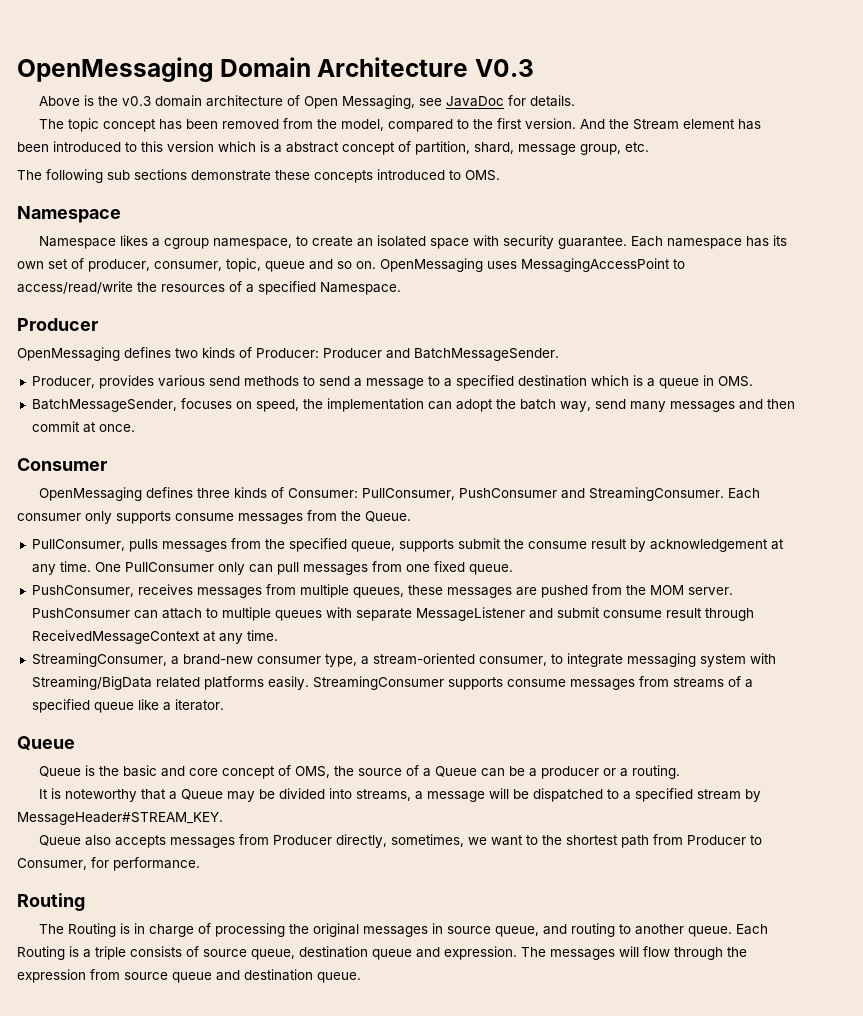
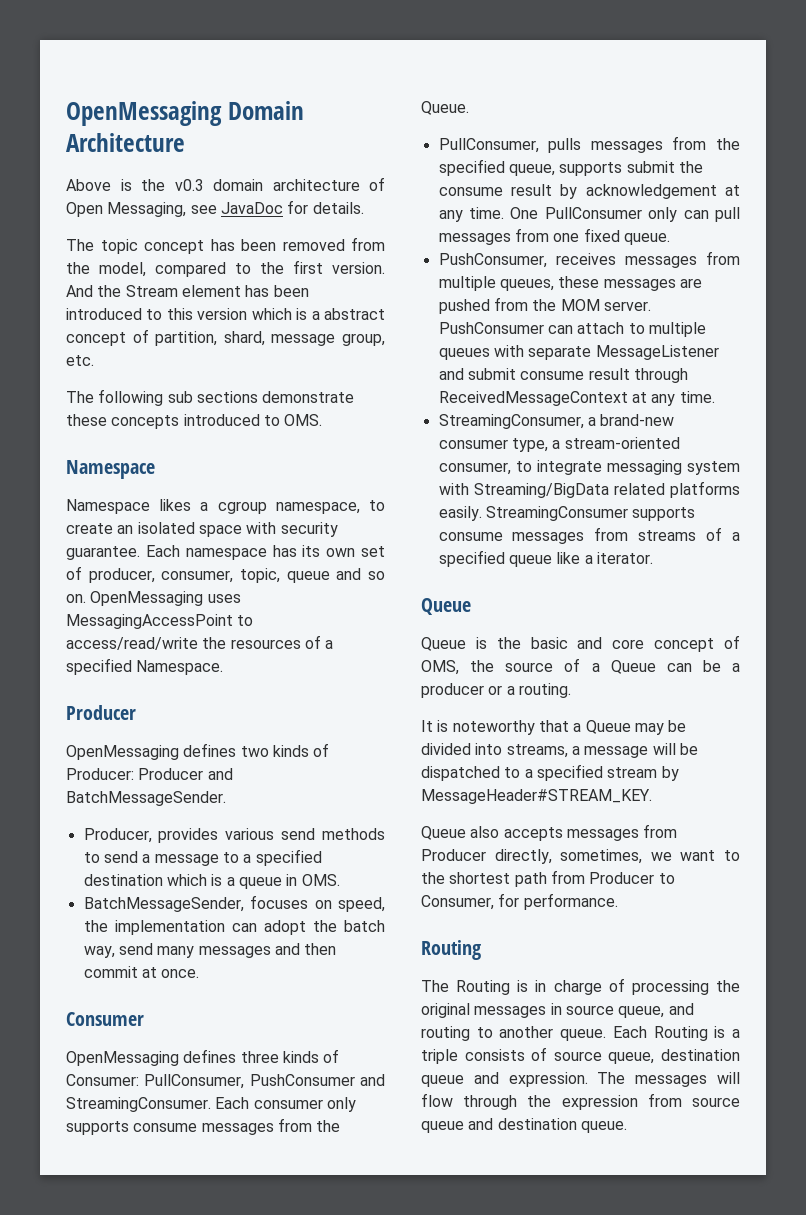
[474,59,534,77] V0.3 -> (185, 142) none

